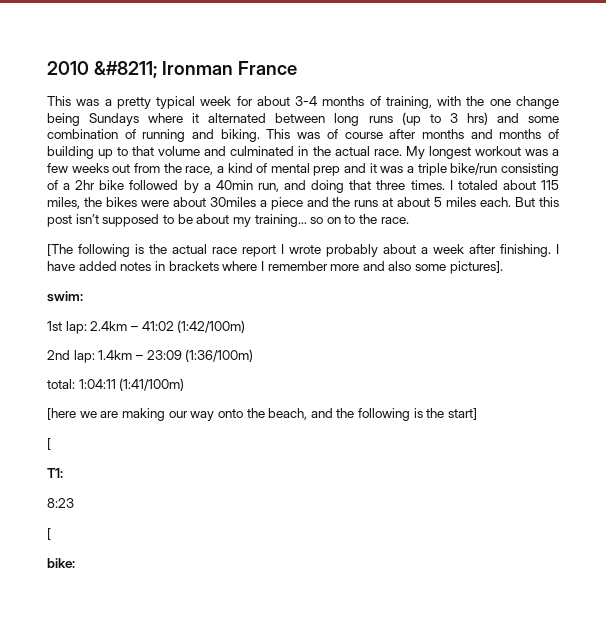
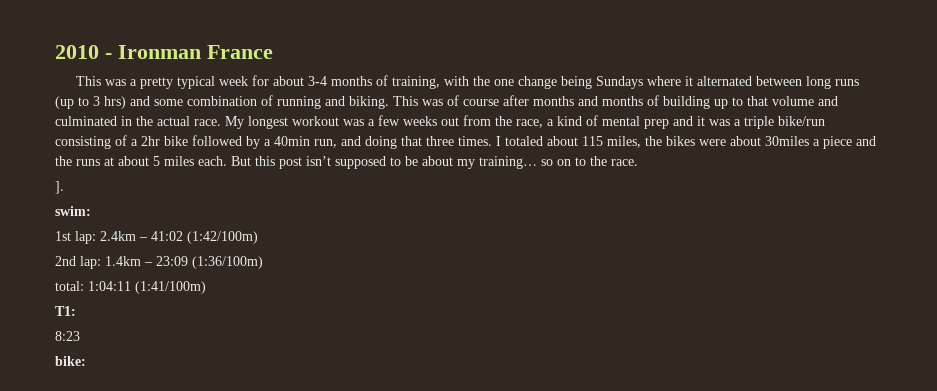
[93,61,157,78] &#8211; -> [105,53,112,59] -
[47,244,559,257] [47,261,503,274] [The following is the actual race report I wrote probably about a week after finishing. I have added notes in brackets where I remember more and also some pictures]. -> [55,181,64,194] ].
[47,408,478,421] [47,438,51,450] // [here we are making our way onto the beach, and the following is the start] // [ -> (206, 287) none
[47,528,51,540] // [ -> (80, 336) none

